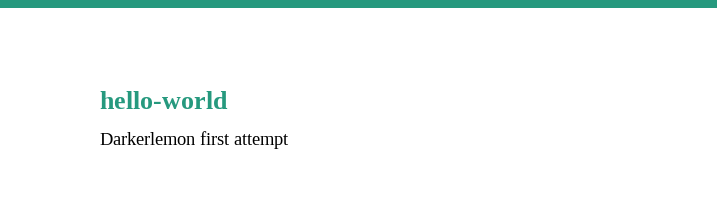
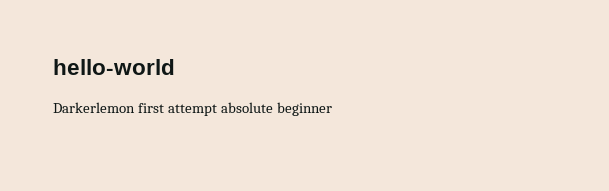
(289, 141) none -> [220,102,332,116] absolute beginner

